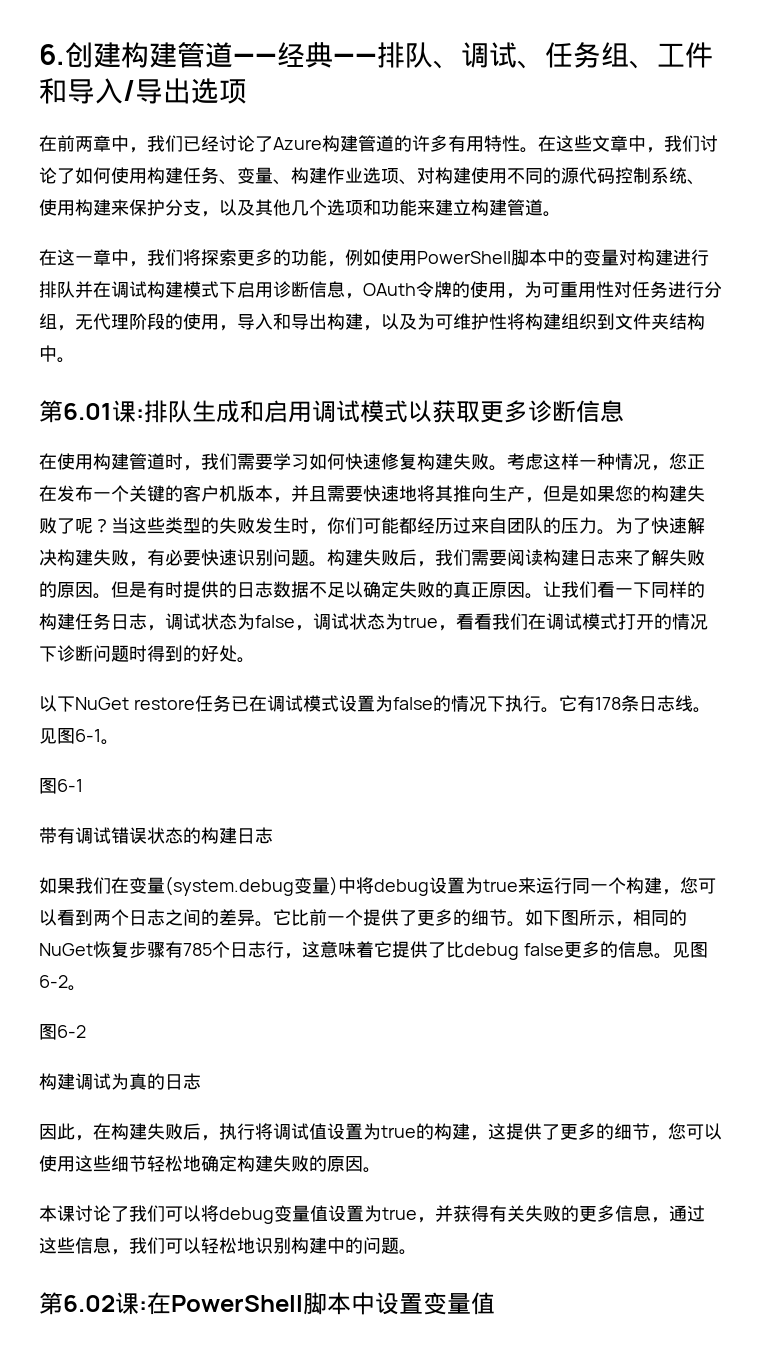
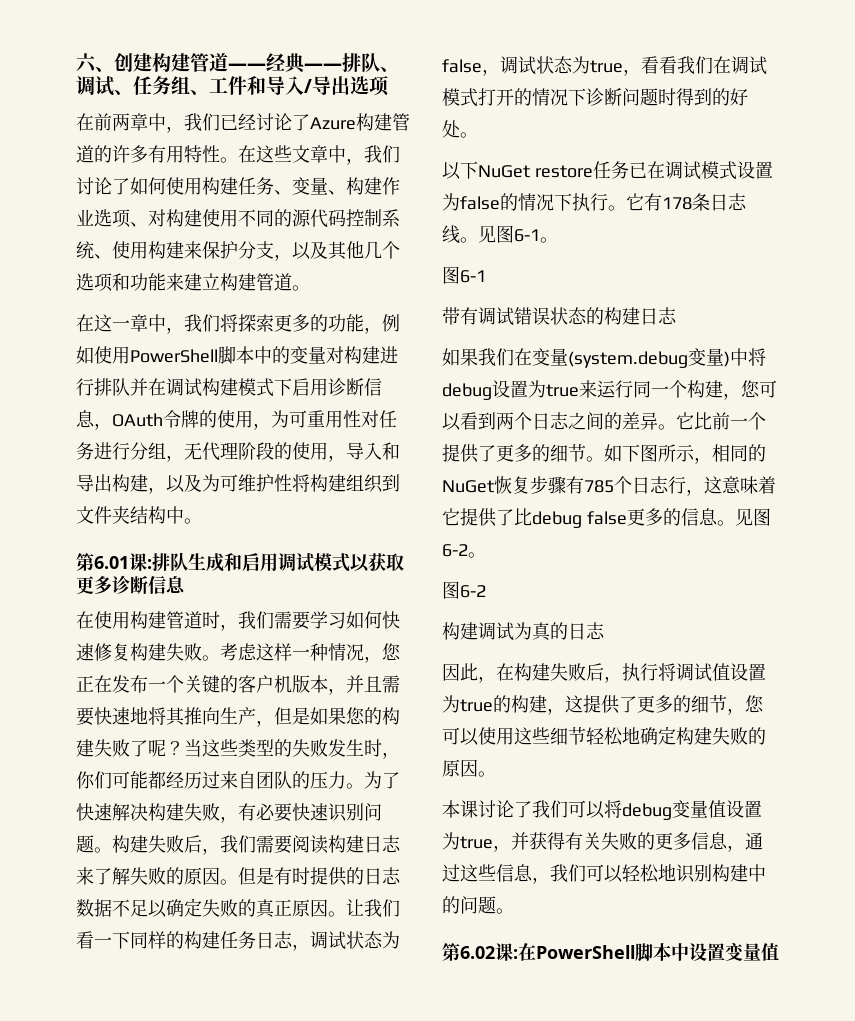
[39,44,65,65] 6. -> [76,53,114,73] 六、

